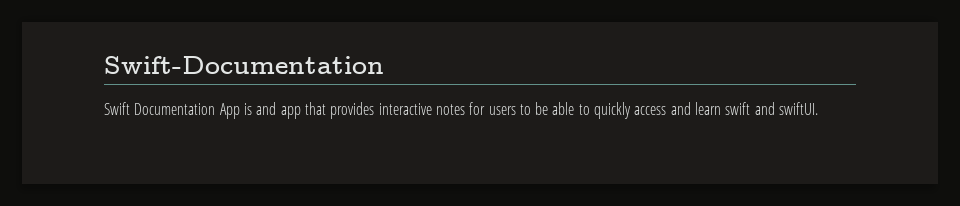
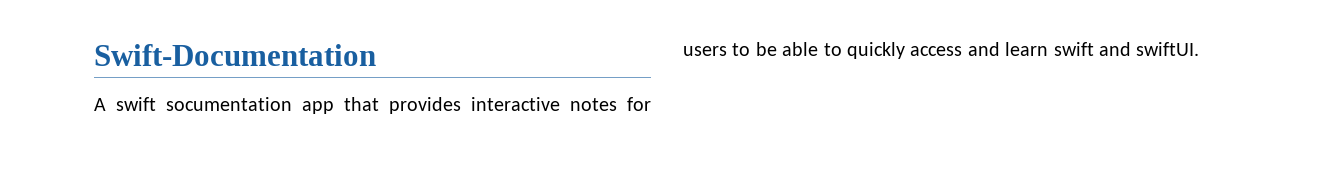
[104,102,277,119] Swift Documentation App is and -> [94,97,292,111] A swift socumentation

